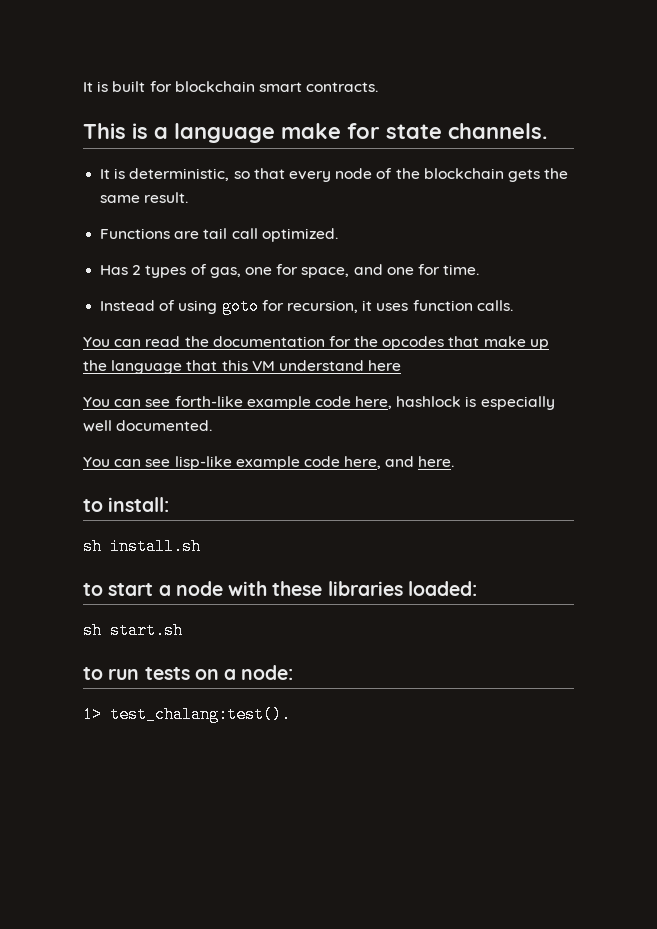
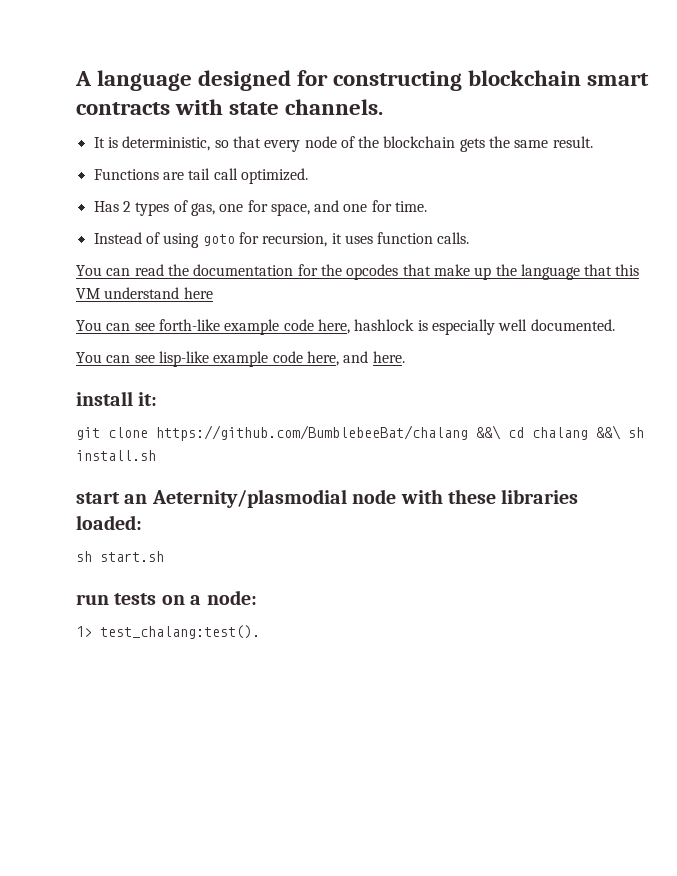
[83,81,379,92] [83,123,380,143] It is built for blockchain smart contracts. // This is a language make for -> [75,70,650,91] [76,99,224,115] A language designed for constructing blockchain smart contracts with
[83,497,170,512] to install: // -> [76,391,158,406] [76,425,621,441] install it: // git clone https://github.com/BumblebeeBat/chalang &&\ cd chalang &&\
[83,583,171,596] to start a -> [76,489,347,508] start an Aeternity/plasmodial
[83,667,103,680] to -> (164, 556) none

